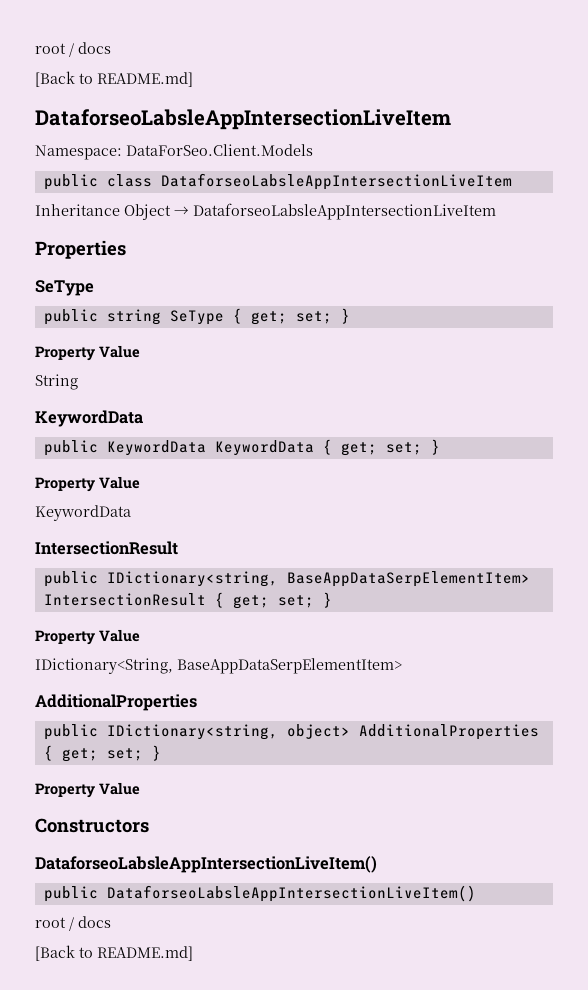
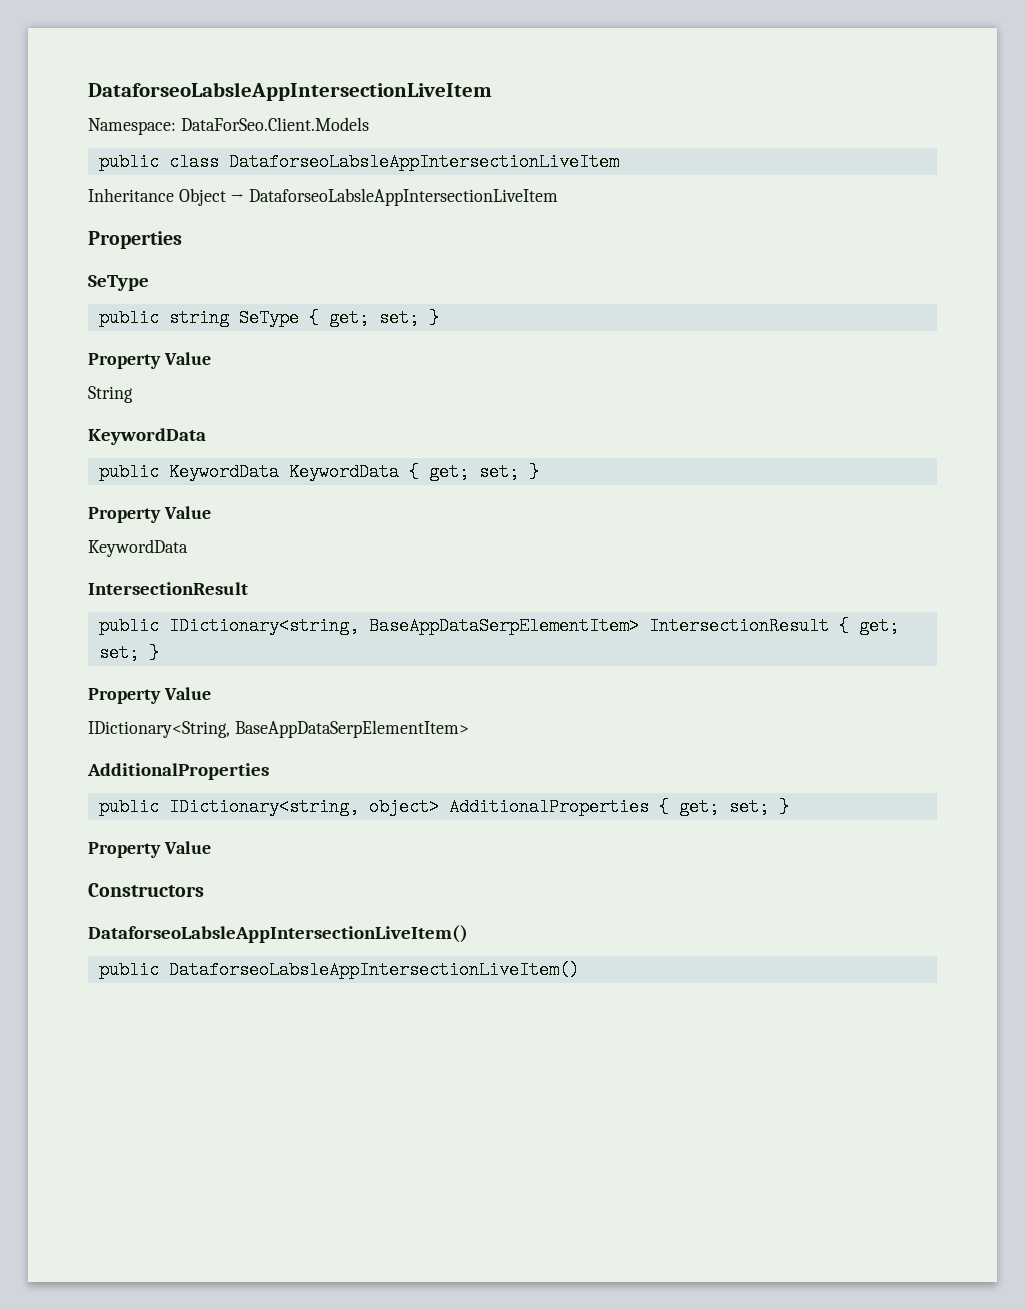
[35,42,111,57] [35,71,193,87] root / docs // [Back to README.md] // -> (88, 91) none
[35,916,111,931] [35,945,193,961] // root / docs // [Back to README.md] -> (579, 970) none

